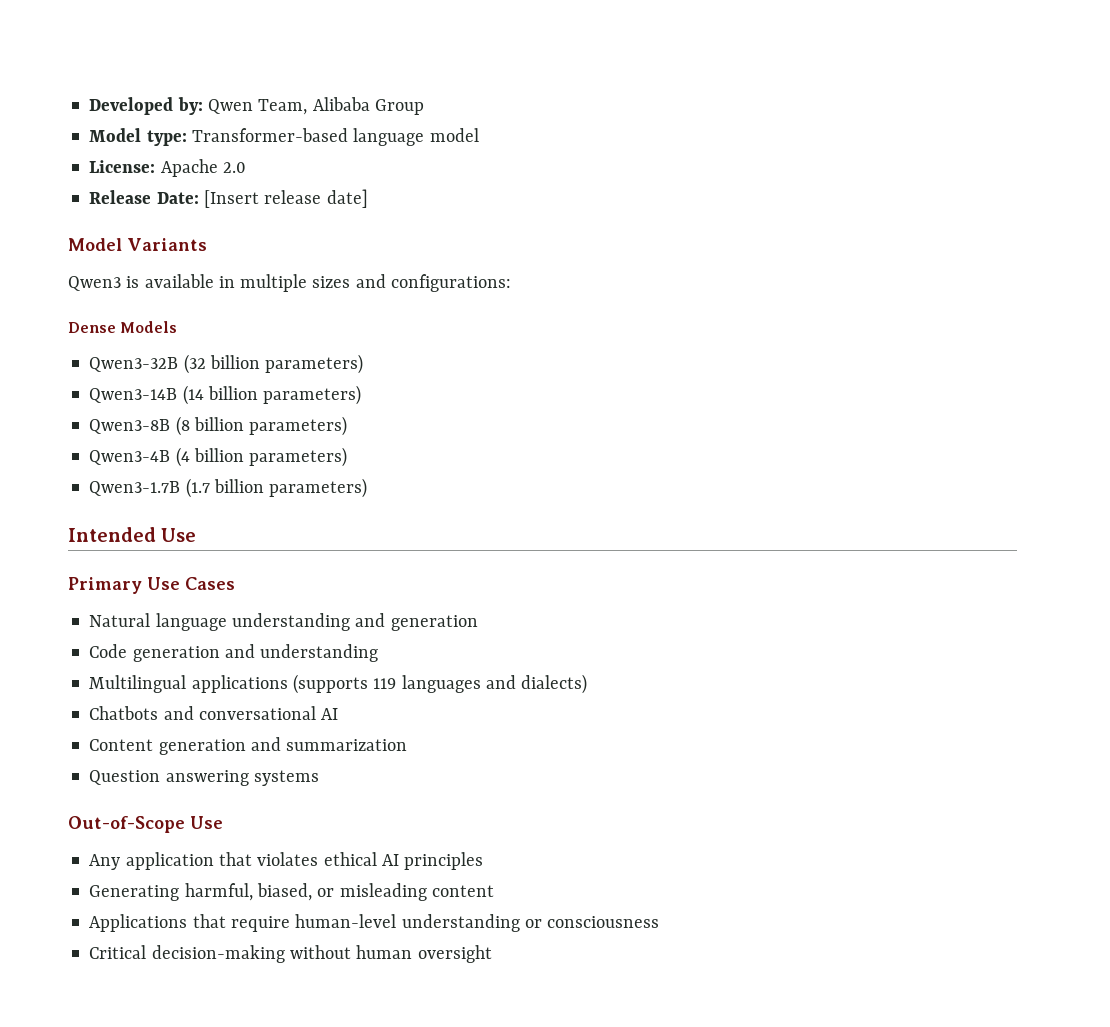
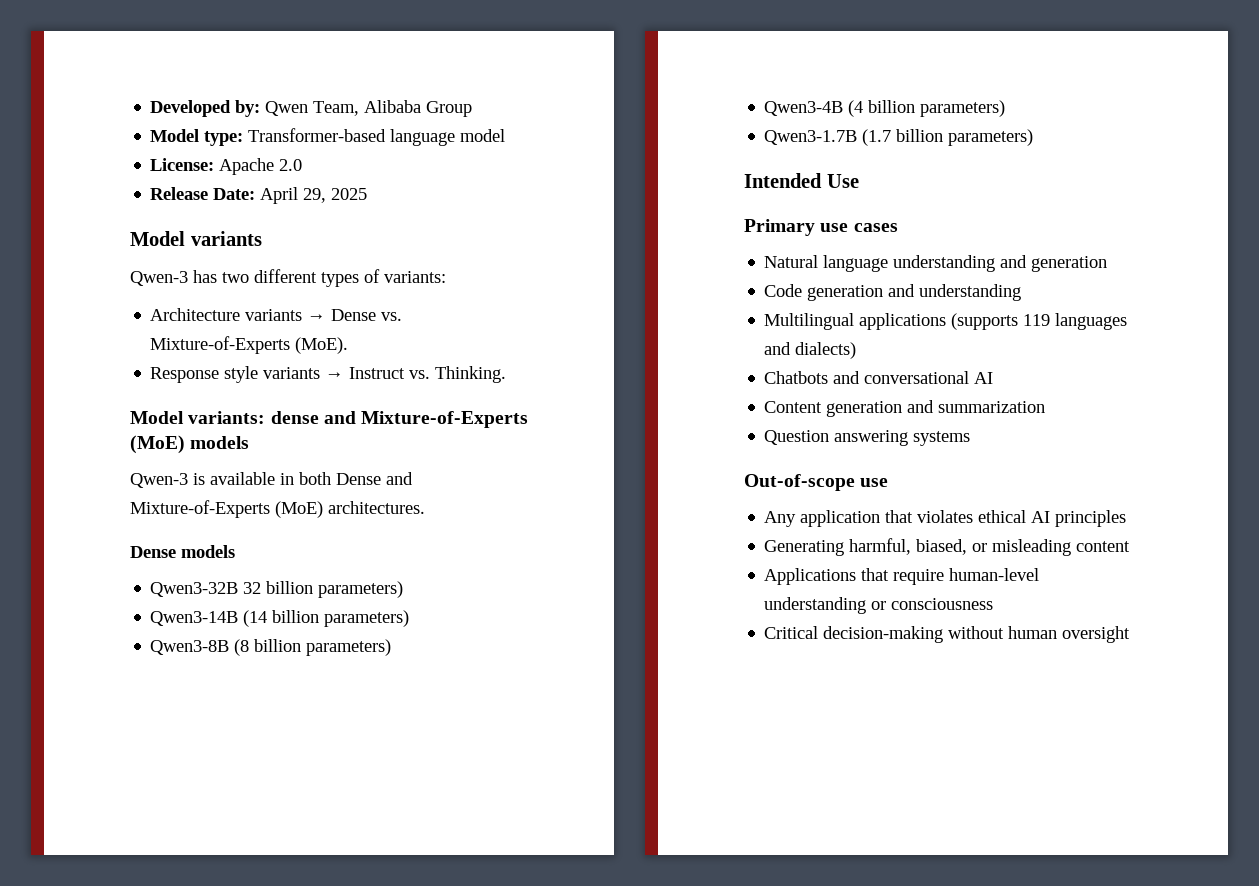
[203,189,368,208] [68,238,207,251] [68,274,511,292] [68,321,178,333] [Insert release date] // Model Variants // Qwen3 is available in multiple sizes and configurations: // Dense Models -> [260,187,368,204] [130,231,262,246] [130,269,446,287] [150,308,403,321] [150,336,349,354] [150,366,507,383] [130,411,529,428] [130,435,250,454] [130,472,413,488] [130,500,425,518] [130,545,235,558] April 29, 2025 // Model variants // Qwen-3 has two different types of variants: // Architecture variants → Dense vs. Mixture-of-Experts (MoE). // Response style variants → Instruct vs. Thinking. // Model variants: dense and Mixture-of-Experts (MoE) models // Qwen-3 is available in both Dense and Mixture-of-Experts (MoE) architectures. // Dense models
[183,354,206,374] (32 -> [243,582,262,594] 32
[147,577,235,590] Use Cases -> [820,223,898,232] use cases
[68,816,223,833] Out-of-Scope Use -> [744,474,889,491] Out-of-scope use

